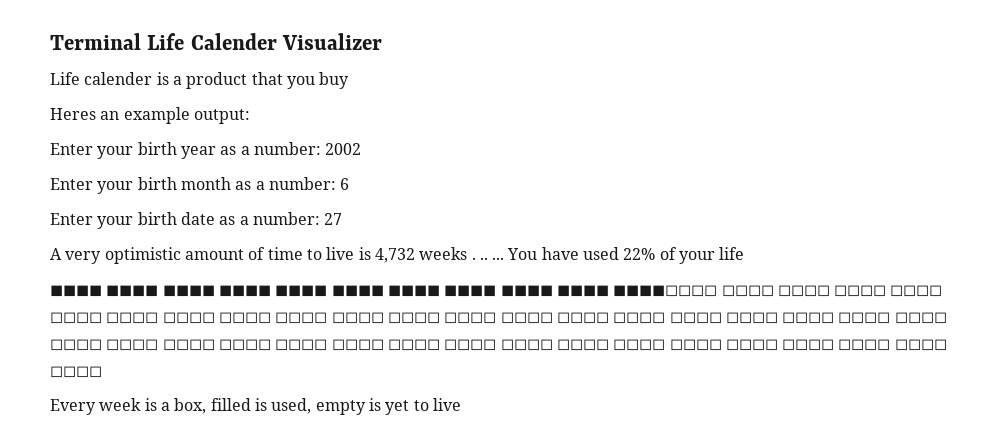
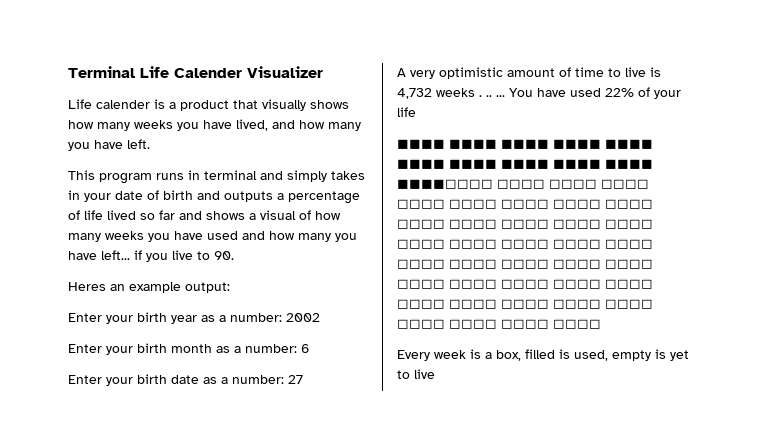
[286,72,350,89] you buy -> [262,99,349,111] [68,119,361,131] [68,139,150,151] [68,170,365,184] [68,190,360,204] [68,210,341,220] [68,231,357,242] [68,250,234,262] visually shows how many weeks you have lived, and how many you have left. // This program runs in terminal and simply takes in your date of birth and outputs a percentage of life lived so far and shows a visual of how many weeks you have used and how many you have left... if you live to 90.

